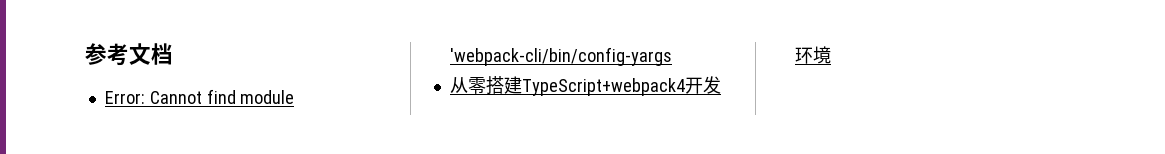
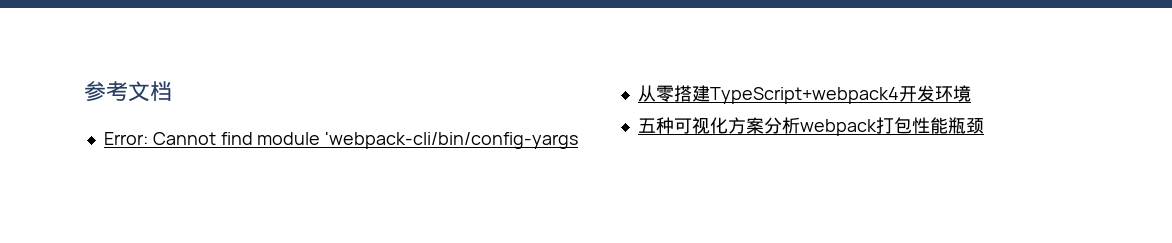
(831, 55) none -> [637,117,984,136] // 五种可视化方案分析webpack打包性能瓶颈

